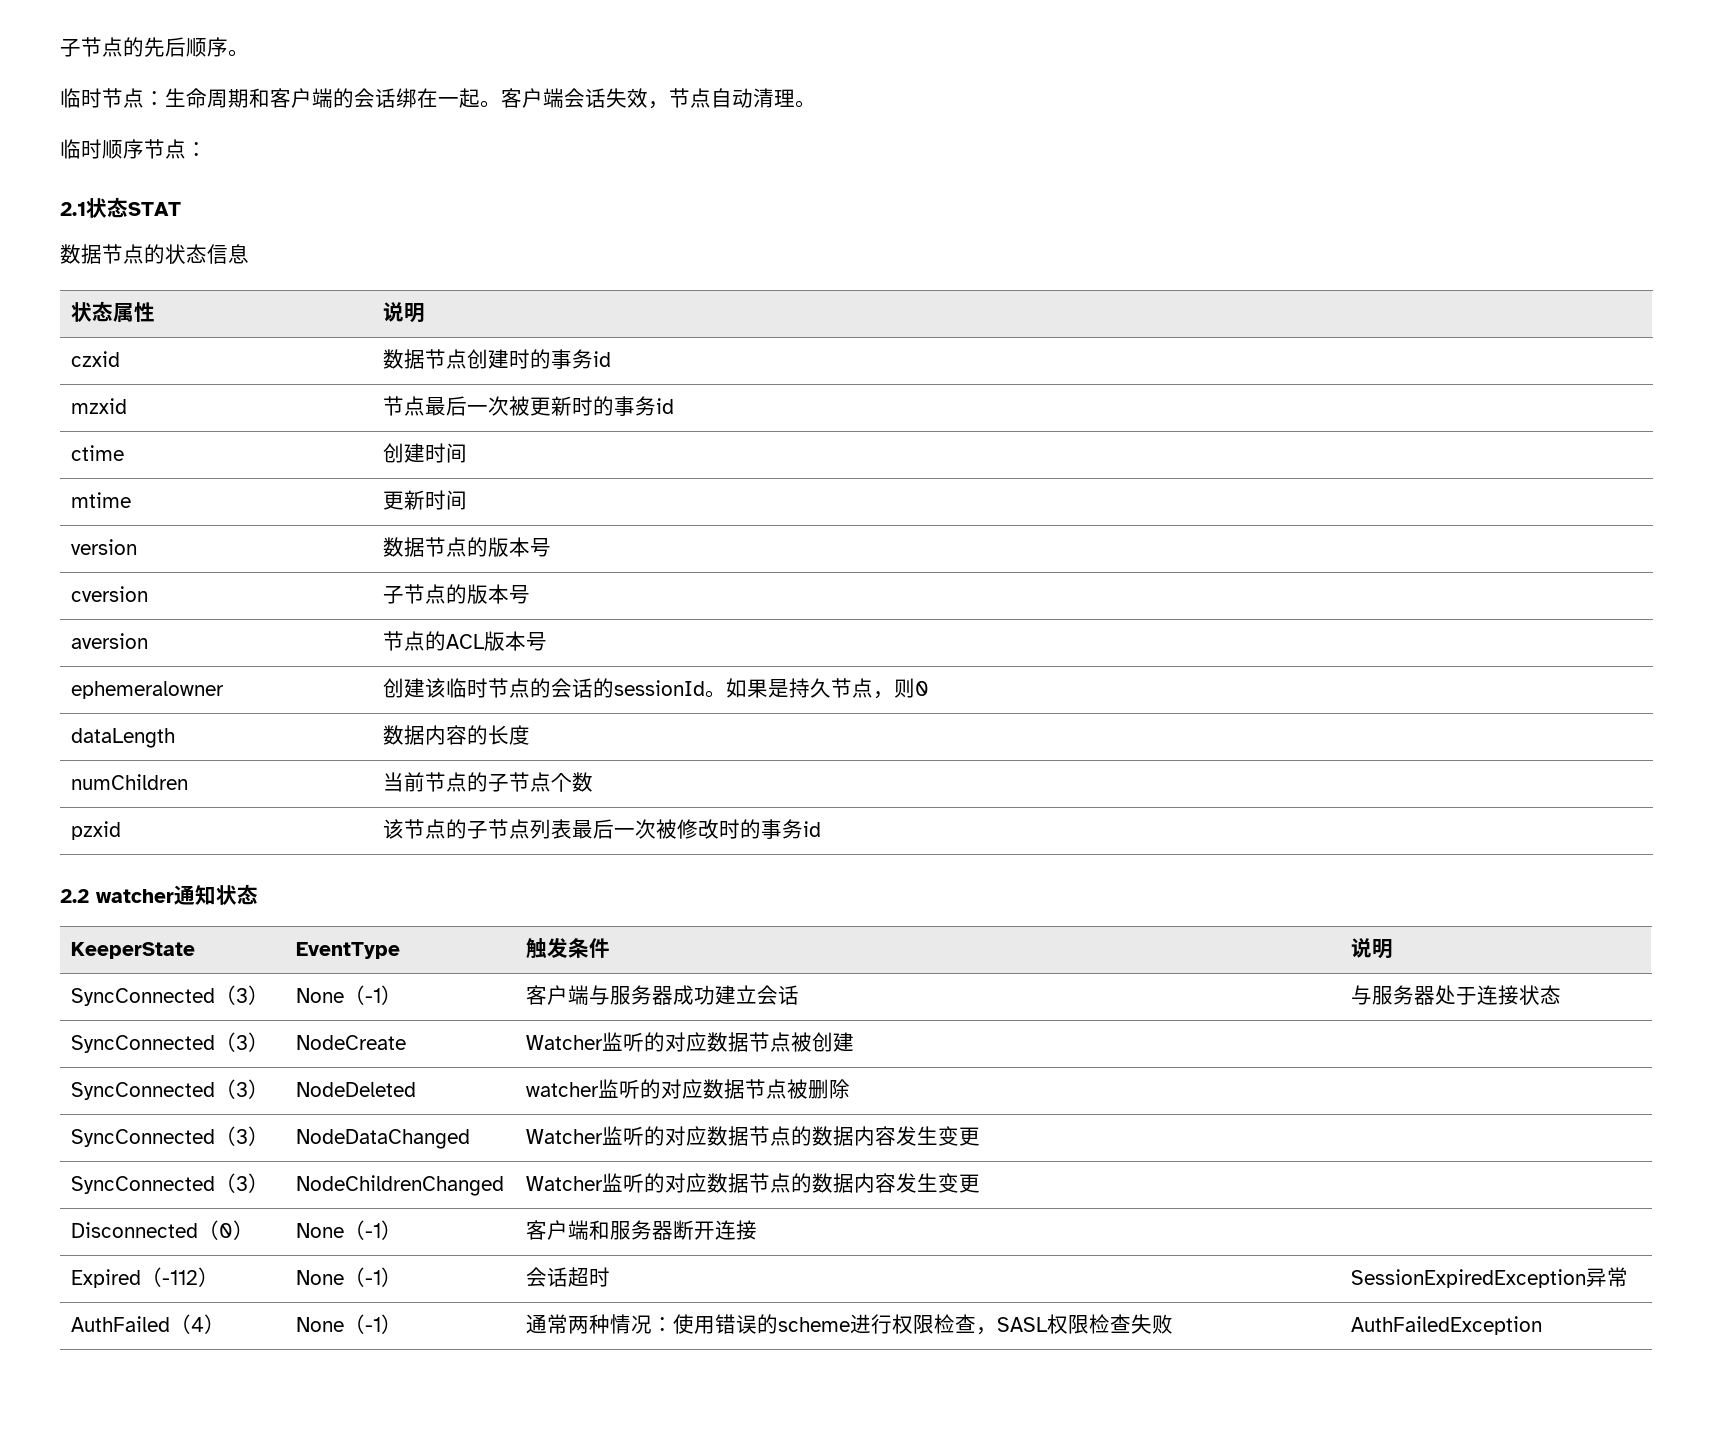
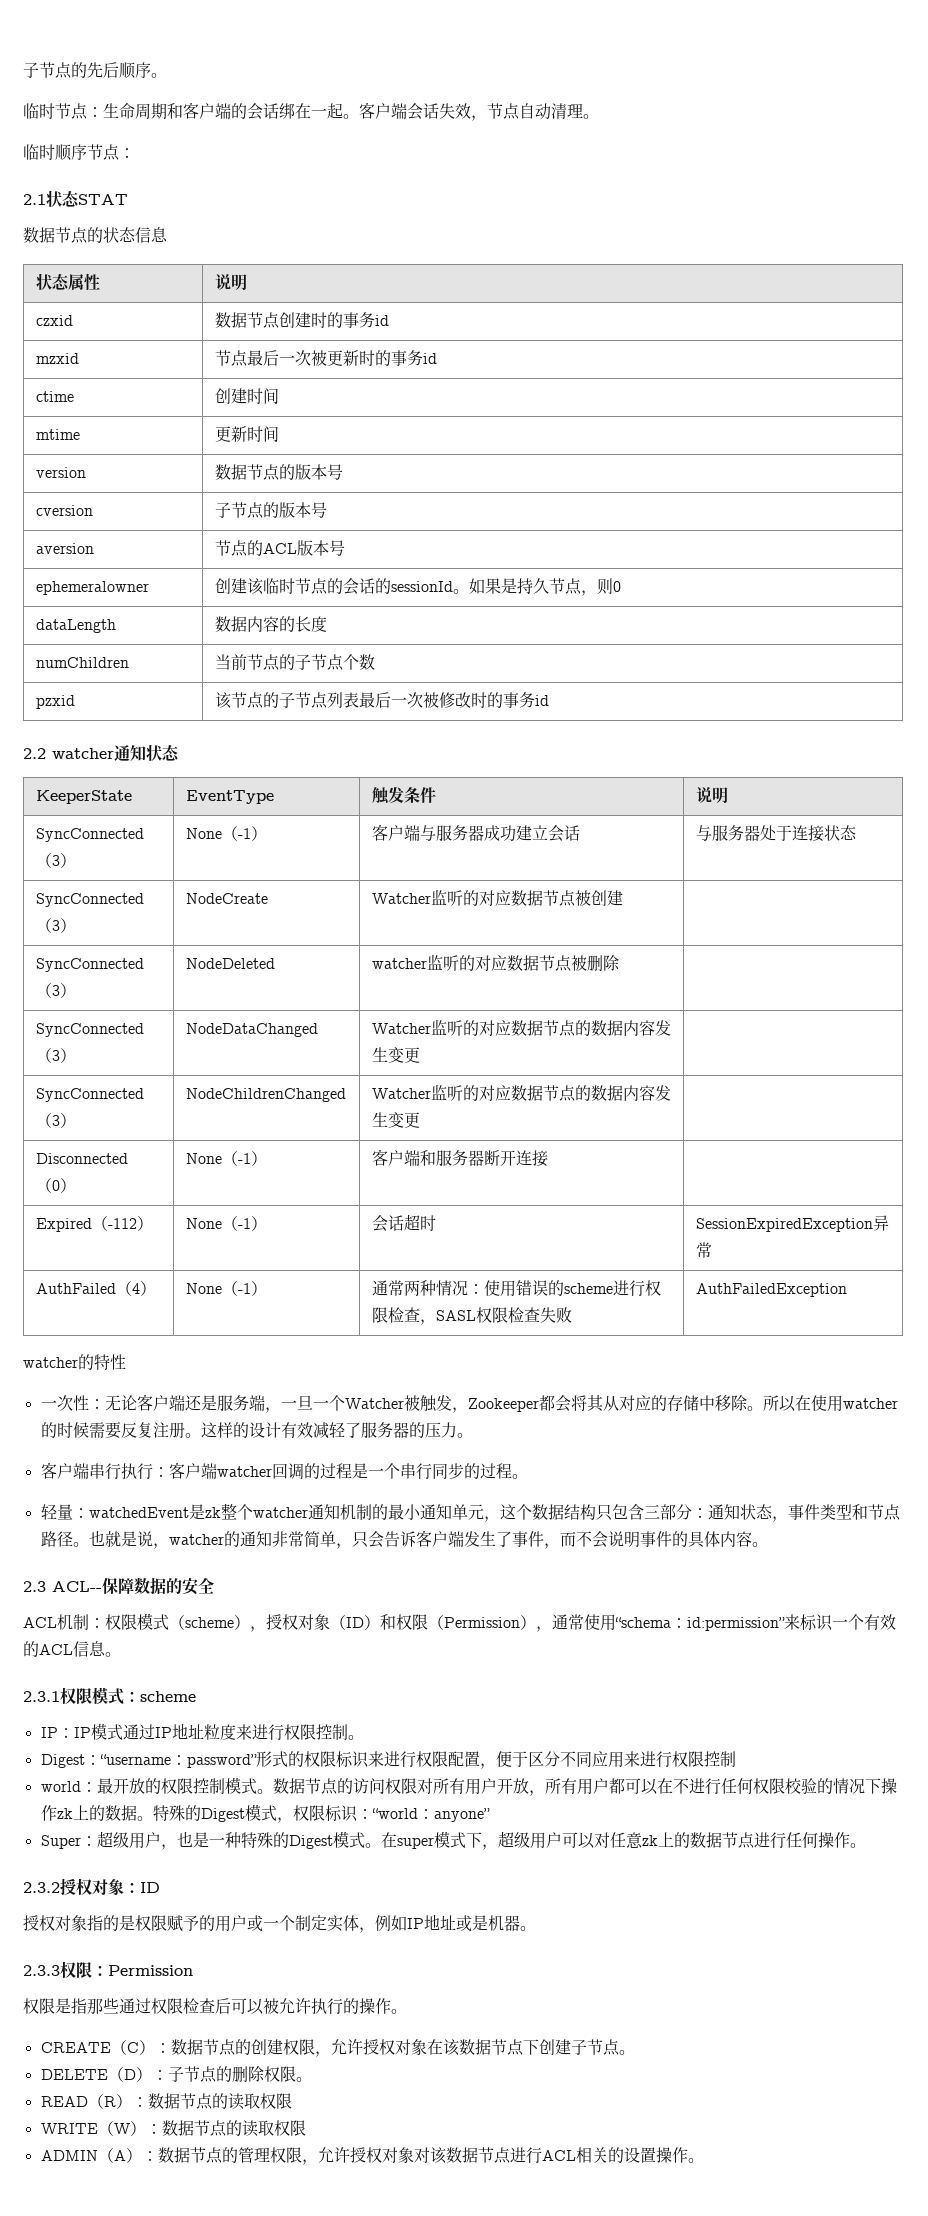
(1542, 1325) none -> [23,1354,126,1371] [40,1394,898,1413] [40,1422,473,1439] [40,1462,528,1480] [40,1503,901,1522] [40,1530,768,1549] [23,1577,214,1595] [23,1613,896,1632] [23,1641,121,1657] [23,1687,196,1705] [40,1723,364,1741] [40,1751,736,1769] [40,1777,897,1796] [40,1804,490,1823] [40,1831,866,1850] [23,1878,160,1895] [23,1914,536,1933] [23,1961,193,1978] [23,1998,407,2015] [40,2039,635,2057] [40,2066,312,2083] [40,2093,292,2110] [40,2120,306,2137] [40,2147,704,2165] // watcher的特性 // 一次性：无论客户端还是服务端，一旦一个Watcher被触发，Zookeeper都会将其从对应的存储中移除。所以在使用watcher的时候需要反复注册。这样的设计有效减轻了服务器的压力。 // 客户端串行执行：客户端watcher回调的过程是一个串行同步的过程。 // 轻量：watchedEvent是zk整个watcher通知机制的最小通知单元，这个数据结构只包含三部分：通知状态，事件类型和节点路径。也就是说，watcher的通知非常简单，只会告诉客户端发生了事件，而不会说明事件的具体内容。 // 2.3 ACL--保障数据的安全 // ACL机制：权限模式（scheme），授权对象（ID）和权限（Permission），通常使用“schema：id:permission”来标识一个有效的ACL信息。 // 2.3.1权限模式：scheme // IP：IP模式通过IP地址粒度来进行权限控制。 // Digest：“username：password”形式的权限标识来进行权限配置，便于区分不同应用来进行权限控制 // world：最开放的权限控制模式。数据节点的访问权限对所有用户开放，所有用户都可以在不进行任何权限校验的情况下操作zk上的数据。特殊的Digest模式，权限标识：“world：anyone” // Super：超级用户，也是一种特殊的Digest模式。在super模式下，超级用户可以对任意zk上的数据节点进行任何操作。 // 2.3.2授权对象：ID // 授权对象指的是权限赋予的用户或一个制定实体，例如IP地址或是机器。 // 2.3.3权限：Permission // 权限是指那些通过权限检查后可以被允许执行的操作。 // CREATE（C）：数据节点的创建权限，允许授权对象在该数据节点下创建子节点。 // DELETE（D）：子节点的删除权限。 // READ（R）：数据节点的读取权限 // WRITE（W）：数据节点的读取权限 // ADMIN（A）：数据节点的管理权限，允许授权对象对该数据节点进行ACL相关的设置操作。

